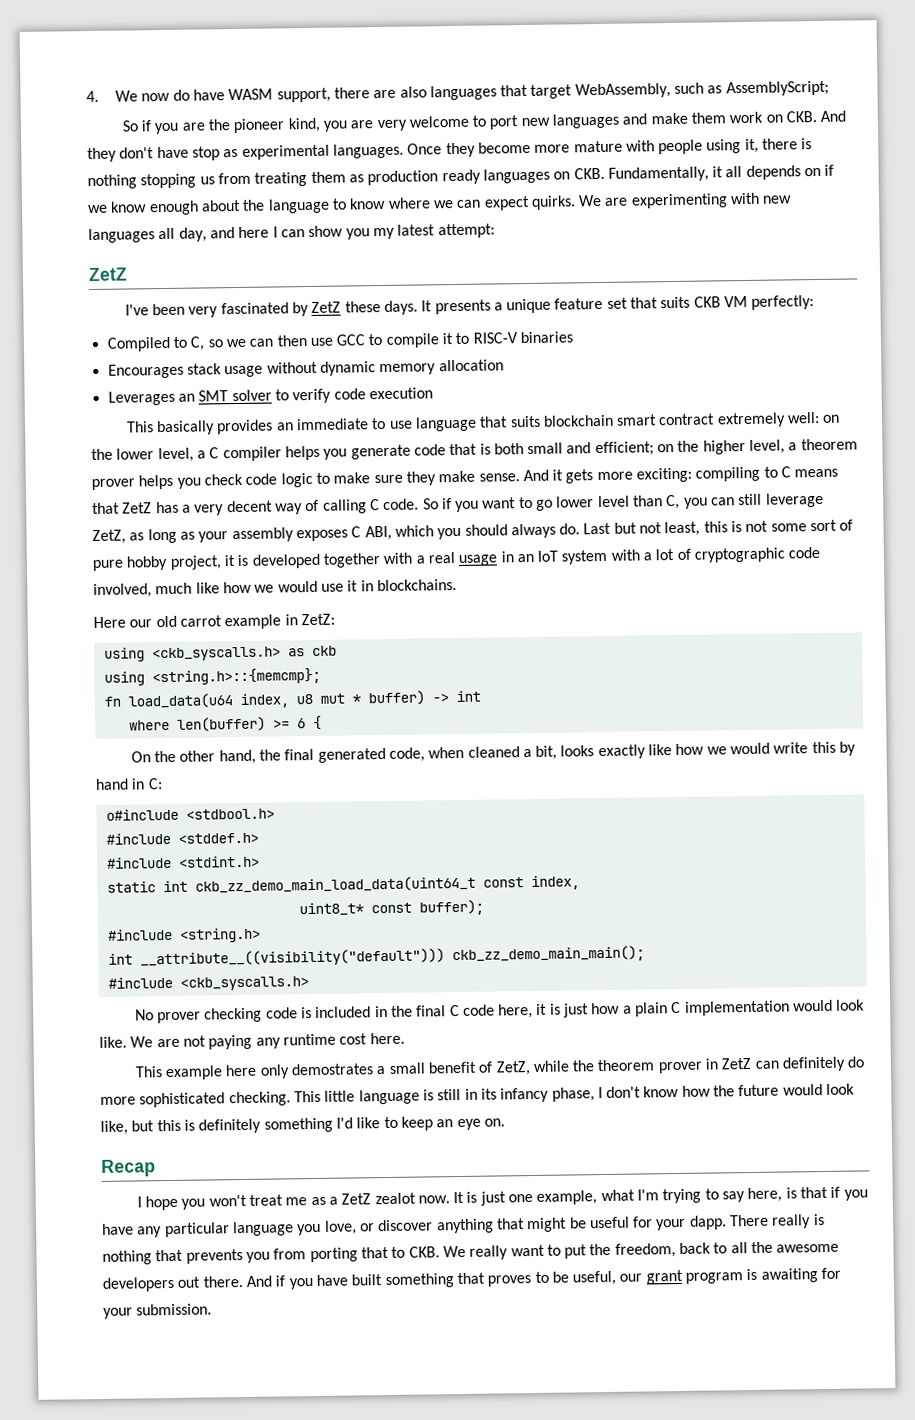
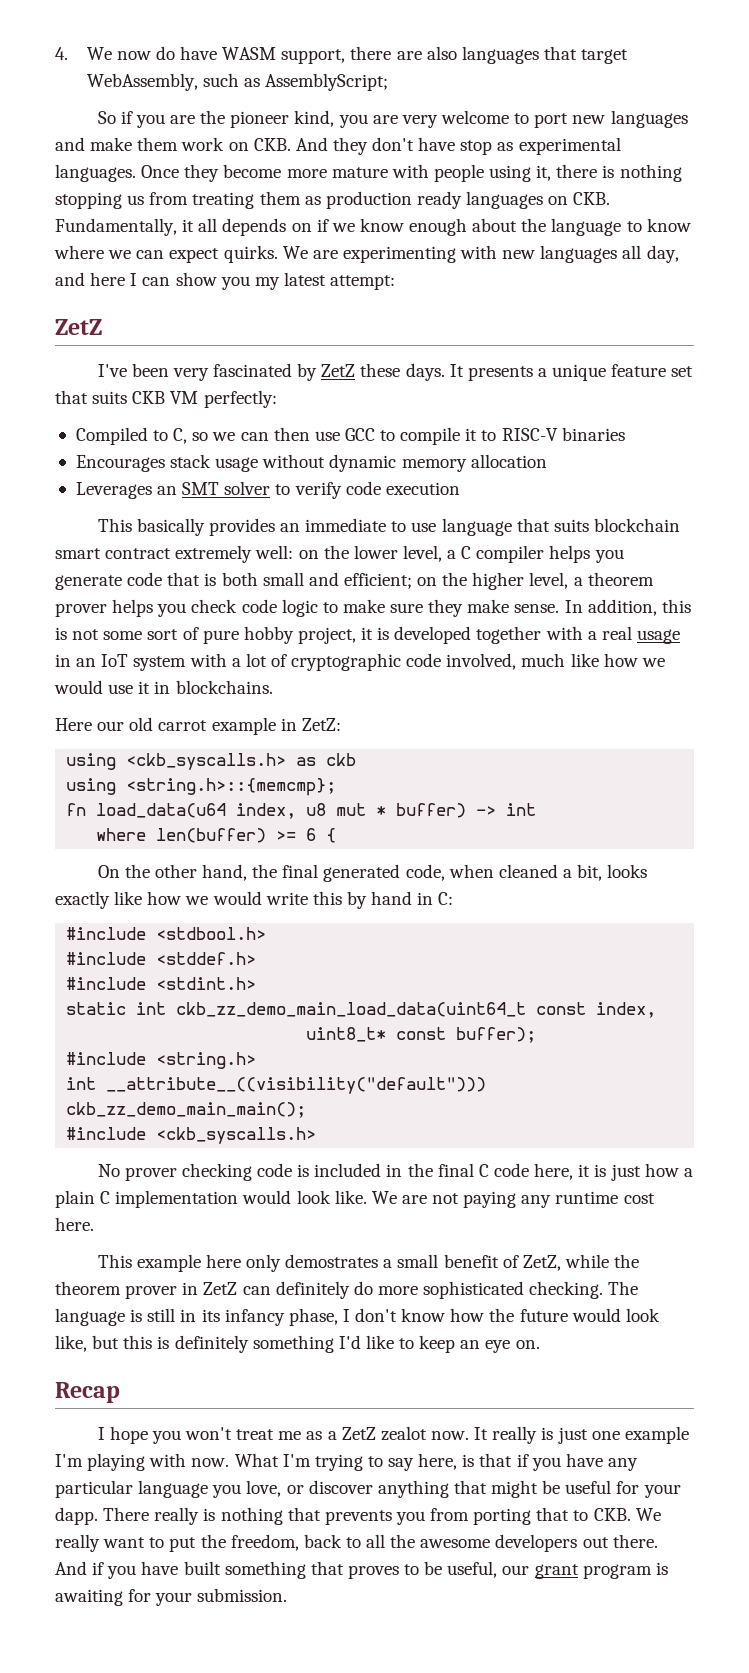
[522,466,839,484] [92,492,824,516] [92,521,701,545] And it gets more exciting: compiling to C means that ZetZ has a very decent way of calling C code. So if you want to go lower level than C, you can still leverage ZetZ, as long as your assembly exposes C ABI, which you should always do. Last but not least, -> [564,599,657,616] In addition,
[105,808,179,821] o#include -> [66,927,147,940] #include
[293,1090,356,1103] This little -> [608,1281,639,1295] The
(465, 1197) none -> [492,1426,538,1444] really
[536,1189,635,1205] example, what -> [624,1426,689,1444] [55,1453,279,1471] example I'm playing with now. What

